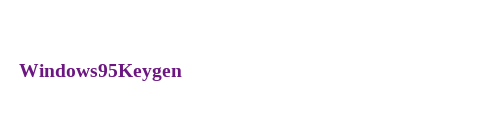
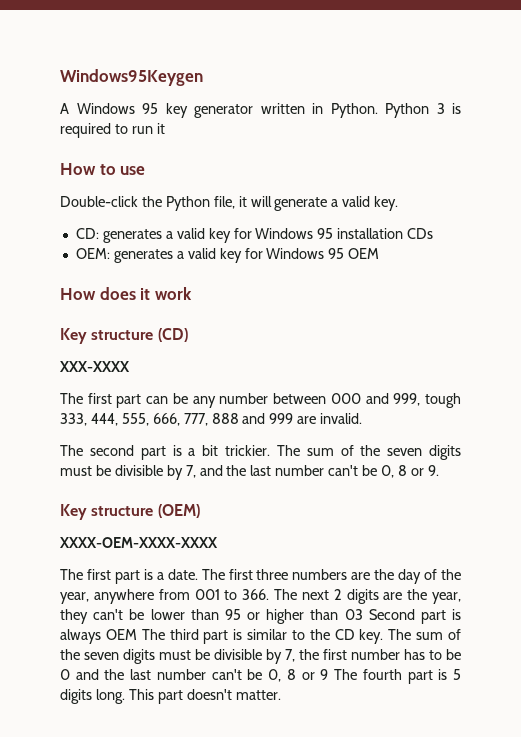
(182, 72) none -> [60,103,461,118] [60,123,165,138] [60,163,146,175] [60,196,399,211] [75,228,434,243] [75,248,380,263] [60,287,192,300] [60,328,188,344] [59,361,130,372] [60,393,462,408] [60,413,363,426] [60,445,461,460] [60,465,439,480] [60,504,200,520] [59,537,218,548] [60,569,462,584] [60,589,461,604] [60,609,461,624] [60,629,462,644] [60,649,461,664] [60,669,462,684] [60,689,281,704] // A Windows 95 key generator written in Python. Python 3 is required to run it // How to use // Double-click the Python file, it will generate a valid key. // CD: generates a valid key for Windows 95 installation CDs // OEM: generates a valid key for Windows 95 OEM // How does it work // Key structure (CD) // XXX-XXXX // The first part can be any number between 000 and 999, tough 333, 444, 555, 666, 777, 888 and 999 are invalid. // The second part is a bit trickier. The sum of the seven digits must be divisible by 7, and the last number can't be 0, 8 or 9. // Key structure (OEM) // XXXX-OEM-XXXX-XXXX // The first part is a date. The first three numbers are the day of the year, anywhere from 001 to 366. The next 2 digits are the year, they can't be lower than 95 or higher than 03 Second part is always OEM The third part is similar to the CD key. The sum of the seven digits must be divisible by 7, the first number has to be 0 and the last number can't be 0, 8 or 9 The fourth part is 5 digits long. This part doesn't matter.

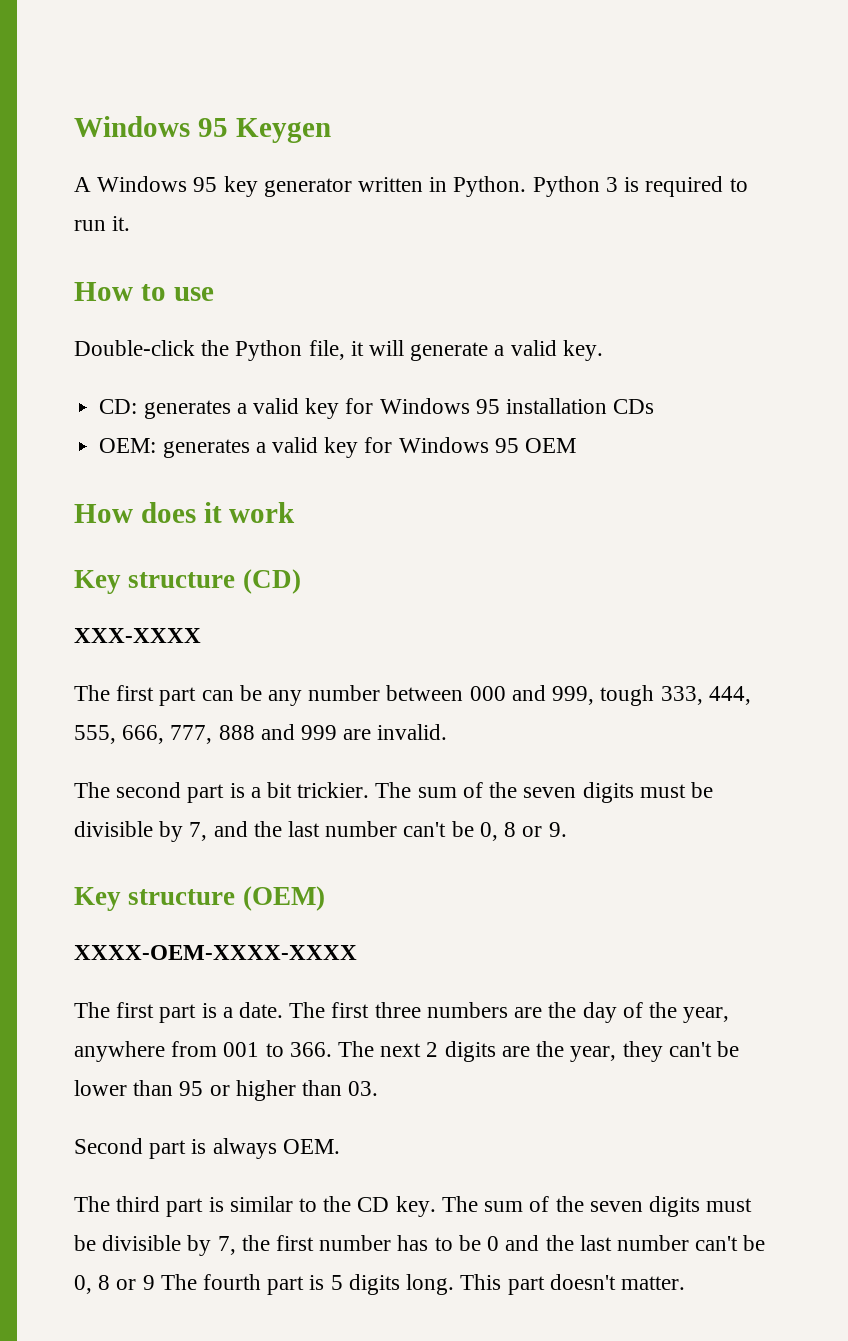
[60,69,203,86] Windows95Keygen -> [74,116,331,143] Windows 95 Keygen
[156,123,165,134] it -> [112,216,131,231] it.
[344,609,363,620] 03 -> [348,1081,379,1096] 03. //
[105,629,137,640] OEM -> [282,1139,340,1154] OEM. //

